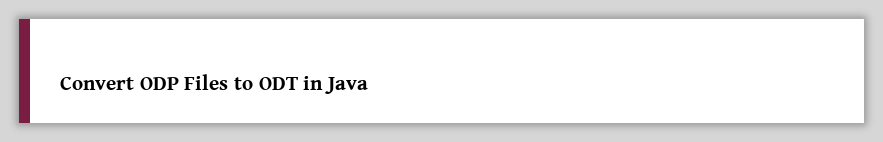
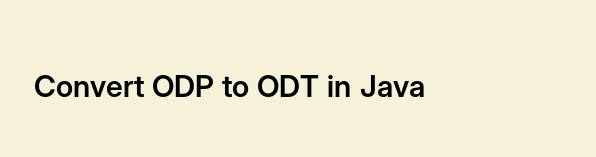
[184,74,229,90] Files -> (215, 86) none

